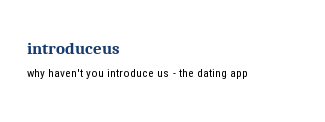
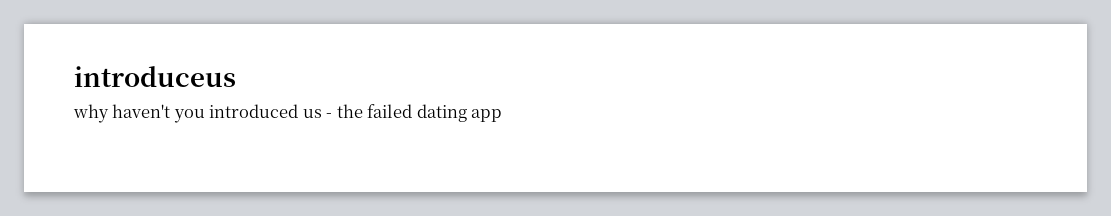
[107,69,155,77] introduce -> [209,104,299,118] introduced
(194, 73) none -> [367,104,413,118] failed

